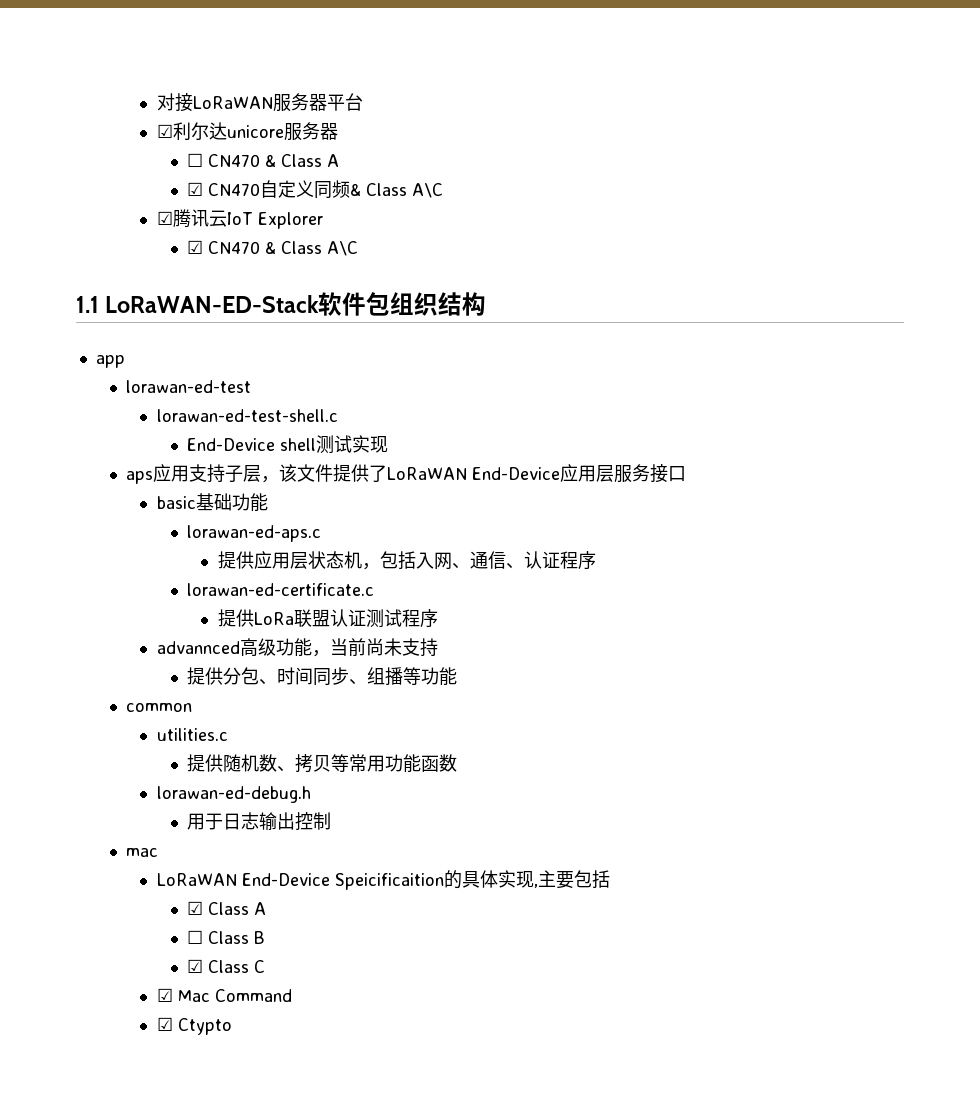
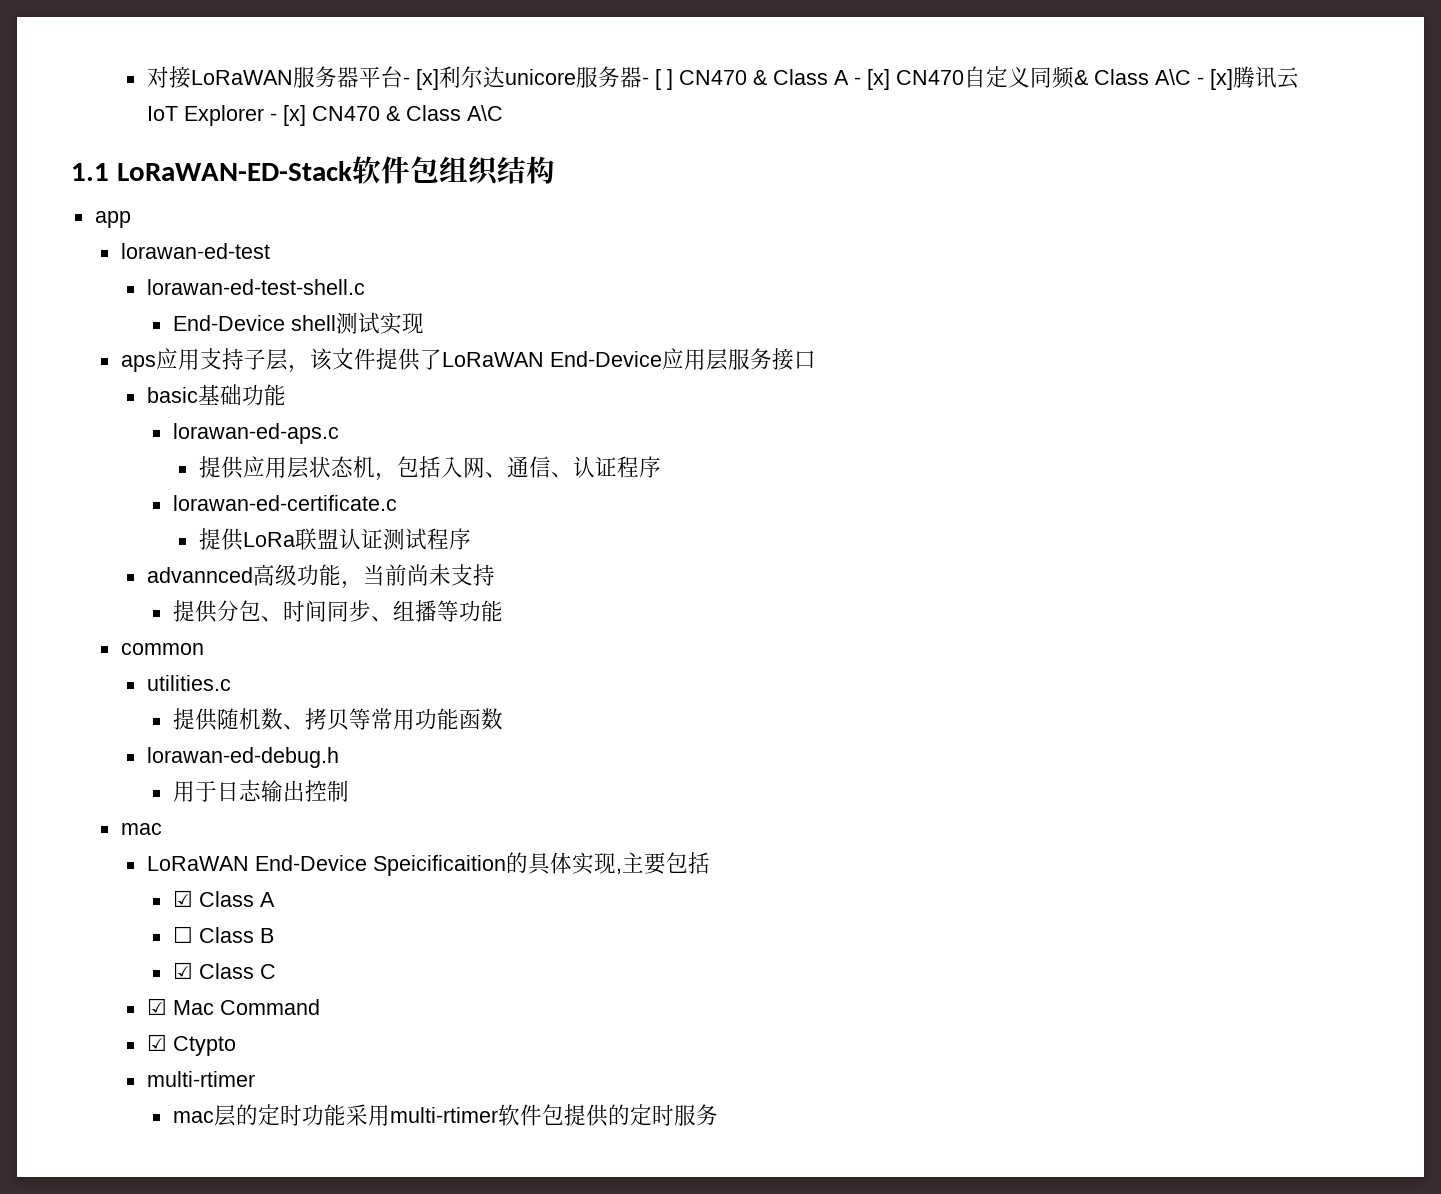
[156,124,173,138] // ☑ -> [402,69,439,90] - [x]
[187,153,204,167] // ☐ -> [641,69,673,90] - [ ]
[187,182,204,196] // ☑ -> [853,69,890,90] - [x]
[156,211,173,225] // ☑ -> [1196,69,1233,90] - [x]
[187,240,204,254] // ☑ -> [269,105,306,126] - [x]
(232, 1026) none -> [146,1071,255,1087] [172,1104,718,1127] // multi-rtimer // mac层的定时功能采用multi-rtimer软件包提供的定时服务

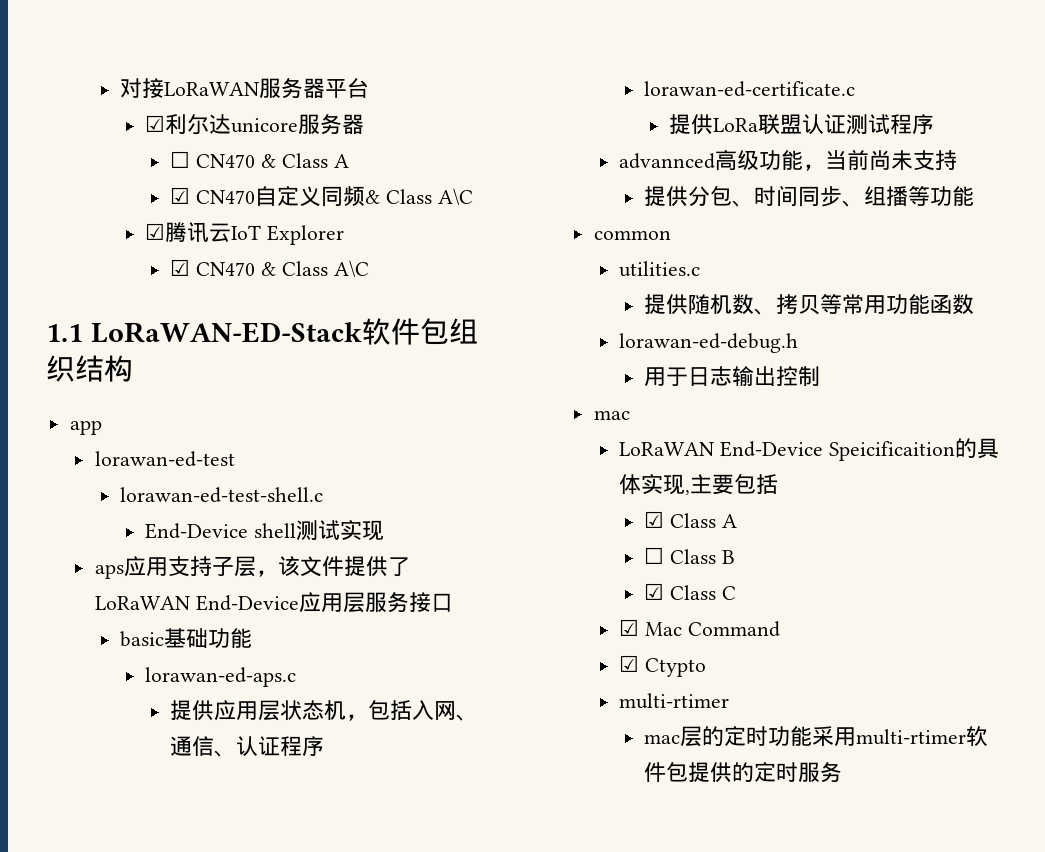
[402,69,439,90] - [x] -> [145,115,166,132] // ☑
[641,69,673,90] - [ ] -> [170,151,191,168] // ☐
[853,69,890,90] - [x] -> [170,187,191,204] // ☑
[1196,69,1233,90] - [x] -> [145,223,166,240] // ☑
[269,105,306,126] - [x] -> [170,259,191,276] // ☑

